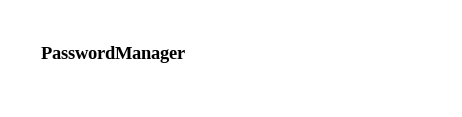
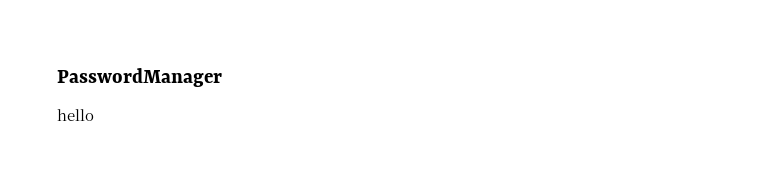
(185, 54) none -> [57,109,94,121] // hello

